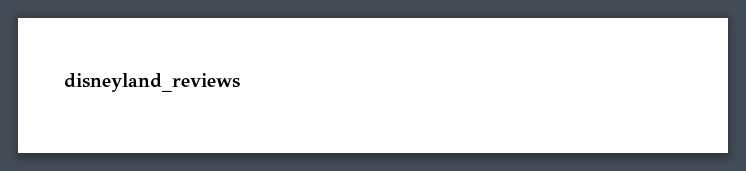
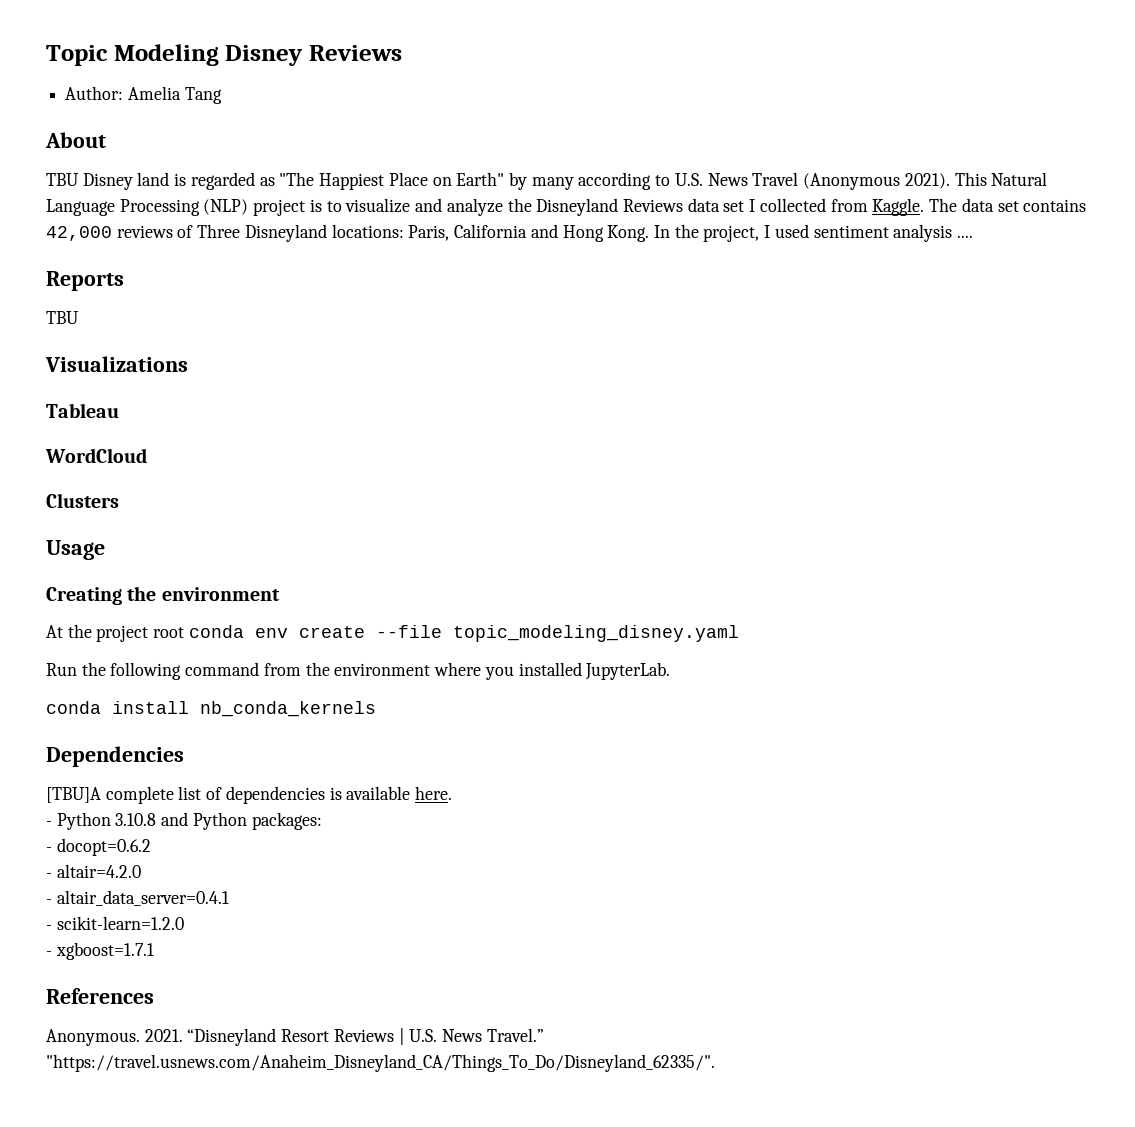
[64,73,240,92] disneyland_reviews -> [46,44,402,66] [65,86,222,104] [45,132,106,148] [46,172,1048,190] [46,198,1087,216] [46,224,974,242] [46,271,124,291] [46,311,79,324] [45,356,188,372] [46,403,119,418] [45,448,147,463] [46,493,119,508] [46,540,105,560] [46,586,280,605] [46,624,739,642] [46,662,671,680] [46,701,376,717] [46,746,184,767] [46,786,453,804] [46,812,322,830] [46,838,151,856] [46,864,141,878] [46,890,229,906] [46,916,184,930] [46,942,154,960] [46,988,154,1004] [46,1028,544,1046] [46,1054,715,1072] Topic Modeling Disney Reviews // Author: Amelia Tang // About // TBU Disney land is regarded as "The Happiest Place on Earth" by many according to U.S. News Travel (Anonymous 2021). This Natural Language Processing (NLP) project is to visualize and analyze the Disneyland Reviews data set I collected from Kaggle. The data set contains 42,000 reviews of Three Disneyland locations: Paris, California and Hong Kong. In the project, I used sentiment analysis .... // Reports // TBU // Visualizations // Tableau // WordCloud // Clusters // Usage // Creating the environment // At the project root conda env create --file topic_modeling_disney.yaml // Run the following command from the environment where you installed JupyterLab. // conda install nb_conda_kernels // Dependencies // [TBU]A complete list of dependencies is available here. // - Python 3.10.8 and Python packages: // - docopt=0.6.2 // - altair=4.2.0 // - altair_data_server=0.4.1 // - scikit-learn=1.2.0 // - xgboost=1.7.1 // References // Anonymous. 2021. “Disneyland Resort Reviews | U.S. News Travel.” "https://travel.usnews.com/Anaheim_Disneyland_CA/Things_To_Do/Disneyland_62335/".

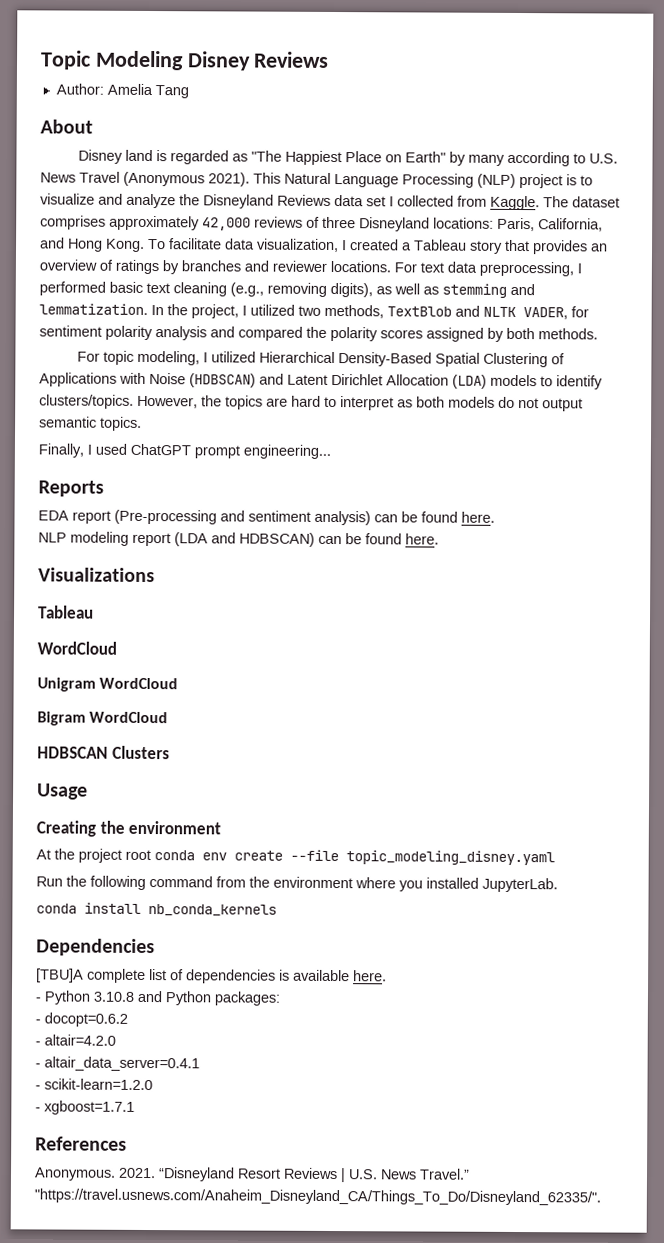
[46,173,79,186] TBU -> (93, 126) none
[961,198,1087,212] data set contains -> [572,196,620,208] [40,215,200,231] dataset comprises approximately
[197,224,241,238] Three -> [322,216,356,229] three
[454,224,528,238] California -> [538,218,603,232] California,
[653,224,974,242] [46,271,124,291] [46,311,79,324] [45,356,188,372] [46,403,119,418] [45,448,147,463] In the project, I used sentiment analysis .... // Reports // TBU // Visualizations // Tableau // WordCloud // -> [148,238,608,255] [39,259,582,277] [39,281,535,298] [39,303,589,320] [39,325,598,342] [76,350,565,368] [39,372,603,390] [39,394,583,412] [39,416,142,431] [38,443,331,459] [38,480,104,497] [38,509,495,526] [38,531,439,547] [38,567,155,583] [38,605,94,619] [37,641,117,655] [37,677,179,692] [37,711,169,726] [37,746,108,759] To facilitate data visualization, I created a Tableau story that provides an overview of ratings by branches and reviewer locations. For text data preprocessing, I performed basic text cleaning (e.g., removing digits), as well as stemming and lemmatization. In the project, I utilized two methods, TextBlob and NLTK VADER, for sentiment polarity analysis and compared the polarity scores assigned by both methods. // For topic modeling, I utilized Hierarchical Density-Based Spatial Clustering of Applications with Noise (HDBSCAN) and Latent Dirichlet Allocation (LDA) models to identify clusters/topics. However, the topics are hard to interpret as both models do not output semantic topics. // Finally, I used ChatGPT prompt engineering... // Reports // EDA report (Pre-processing and sentiment analysis) can be found here. // NLP modeling report (LDA and HDBSCAN) can be found here. // Visualizations // Tableau // WordCloud // Unigram WordCloud // Bigram WordCloud // HDBSCAN

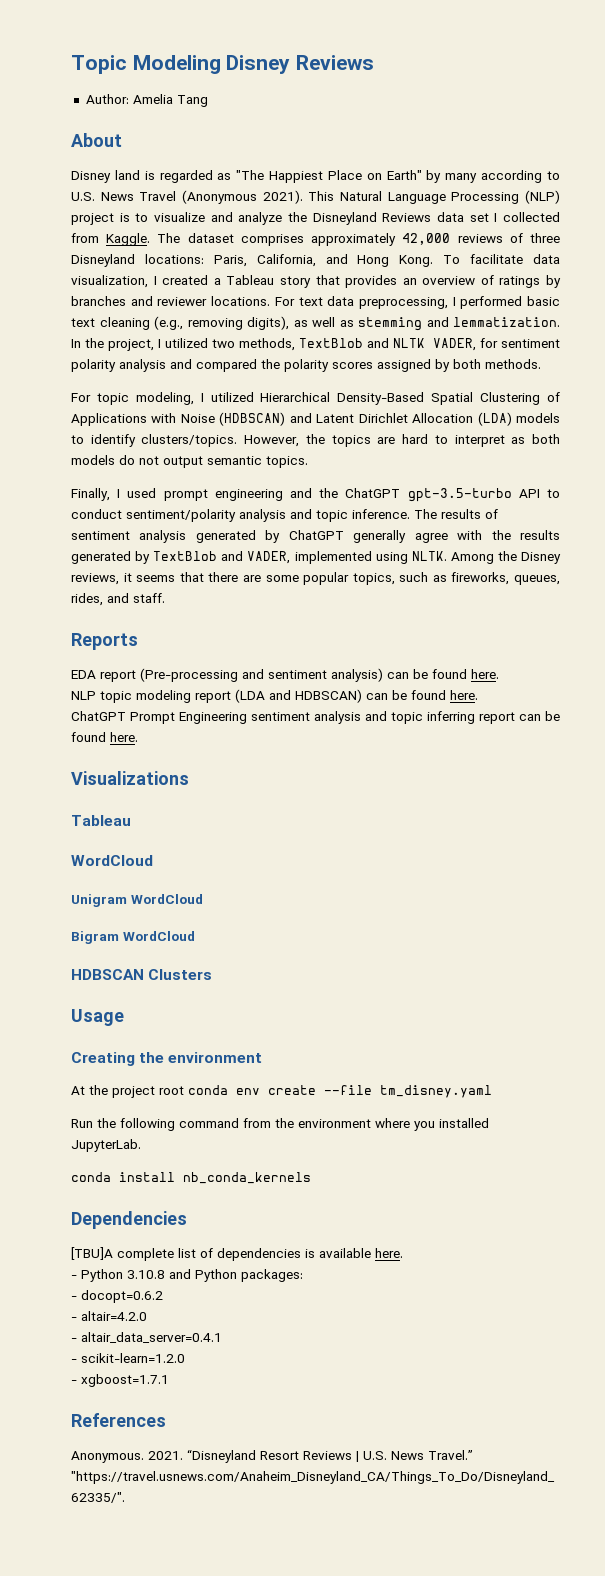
[130,443,331,459] ChatGPT prompt engineering... -> [163,488,560,502] [71,509,498,522] [71,530,561,543] [71,551,562,564] [71,572,560,585] [71,593,165,606] prompt engineering and the ChatGPT gpt-3.5-turbo API to conduct sentiment/polarity analysis and topic inference. The results of sentiment analysis generated by ChatGPT generally agree with the results generated by TextBlob and VADER, implemented using NLTK. Among the Disney reviews, it seems that there are some popular topics, such as fireworks, queues, rides, and staff.
(67, 537) none -> [100,691,132,703] topic
(439, 539) none -> [71,711,560,724] [71,732,138,742] // ChatGPT Prompt Engineering sentiment analysis and topic inferring report can be found here.
[346,850,555,866] topic_modeling_disney.yaml -> [380,1085,492,1098] tm_disney.yaml

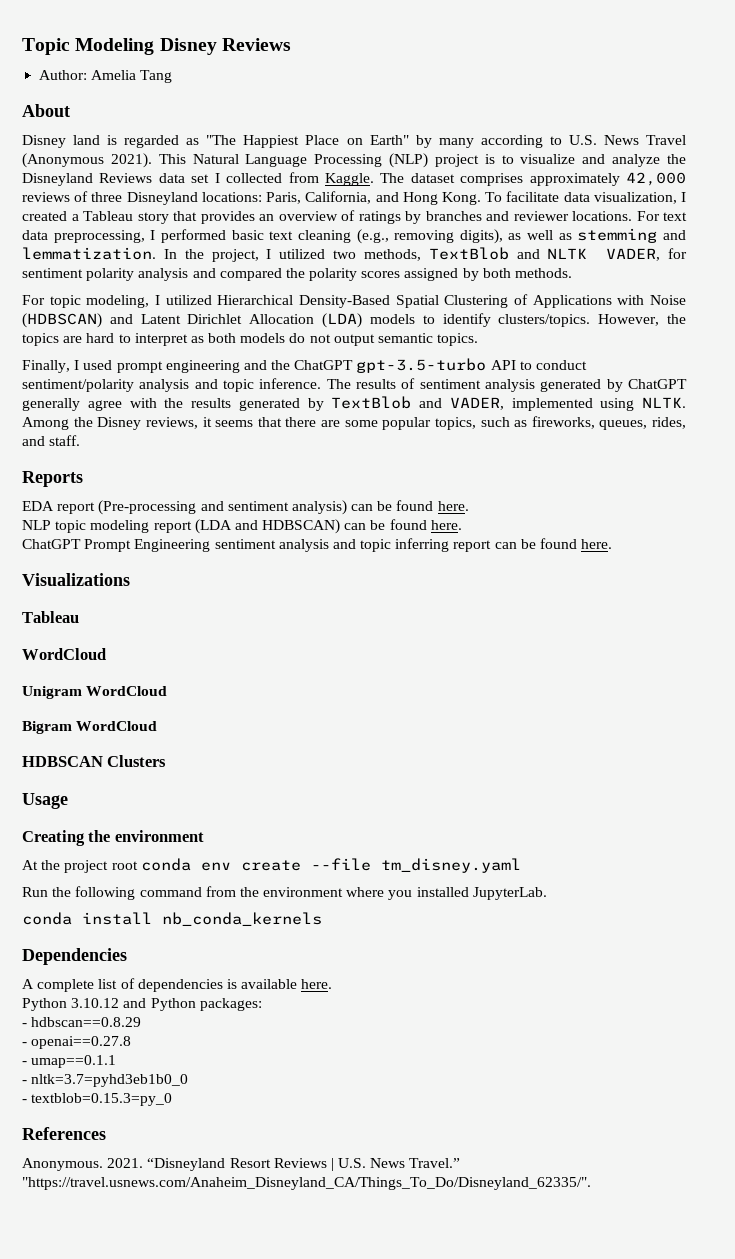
[71,1247,113,1260] [TBU]A -> [22,979,34,989] A
[71,1269,165,1282] - Python 3.10.8 -> [22,998,120,1011] Python 3.10.12
[81,1290,163,1303] [71,1311,147,1321] [71,1332,222,1343] [71,1353,185,1363] [71,1374,169,1387] docopt=0.6.2 // - altair=4.2.0 // - altair_data_server=0.4.1 // - scikit-learn=1.2.0 // - xgboost=1.7.1 -> [31,1017,142,1027] [22,1036,132,1049] [22,1055,117,1068] [22,1074,189,1087] [22,1093,173,1106] hdbscan==0.8.29 // - openai==0.27.8 // - umap==0.1.1 // - nltk=3.7=pyhd3eb1b0_0 // - textblob=0.15.3=py_0

